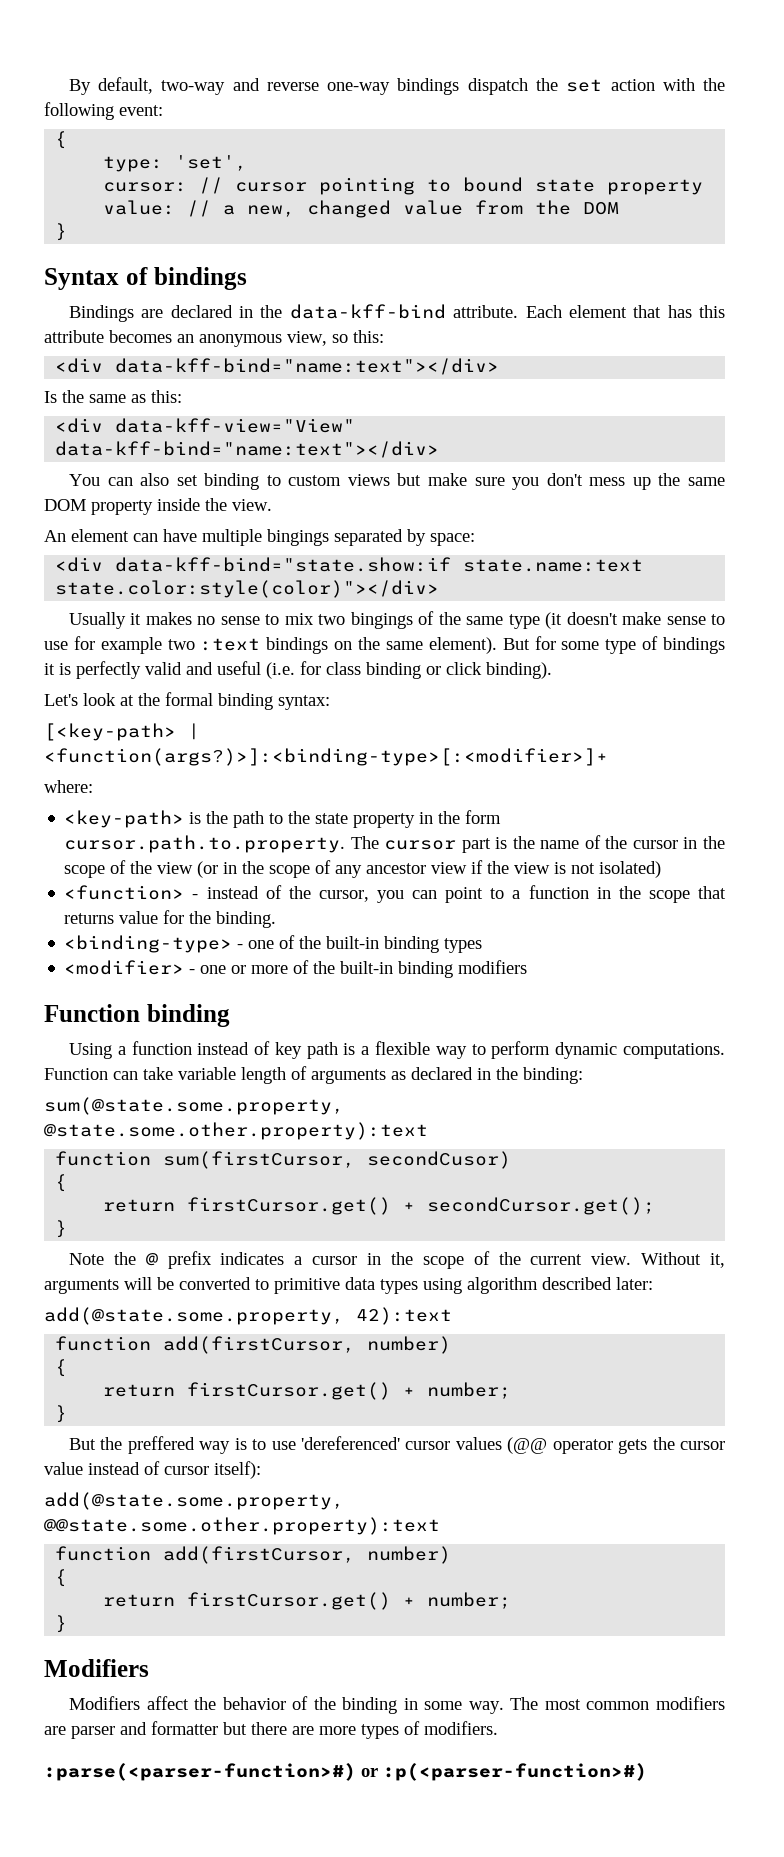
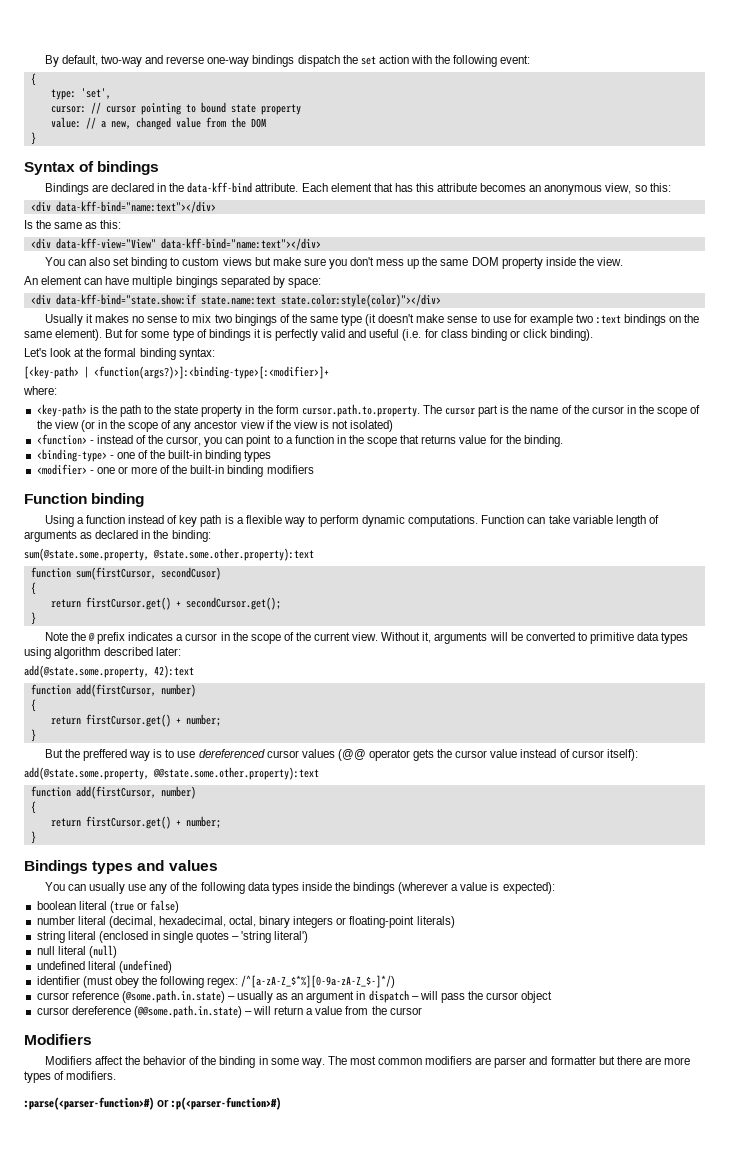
[300,1436,400,1450] 'dereferenced' -> [198,749,265,758] dereferenced
(68, 1624) none -> [24,860,218,874] [44,882,555,894] [36,900,180,913] [36,916,455,928] [36,931,309,943] [36,945,117,958] [36,960,172,973] [36,975,396,988] [36,990,553,1003] [36,1005,422,1018] // Bindings types and values // You can usually use any of the following data types inside the bindings (wherever a value is expected): // boolean literal (true or false) // number literal (decimal, hexadecimal, octal, binary integers or floating-point literals) // string literal (enclosed in single quotes – 'string literal') // null literal (null) // undefined literal (undefined) // identifier (must obey the following regex: /^[a-zA-Z_$*%][0-9a-zA-Z_$-]*/) // cursor reference (@some.path.in.state) – usually as an argument in dispatch – will pass the cursor object // cursor dereference (@@some.path.in.state) – will return a value from the cursor

